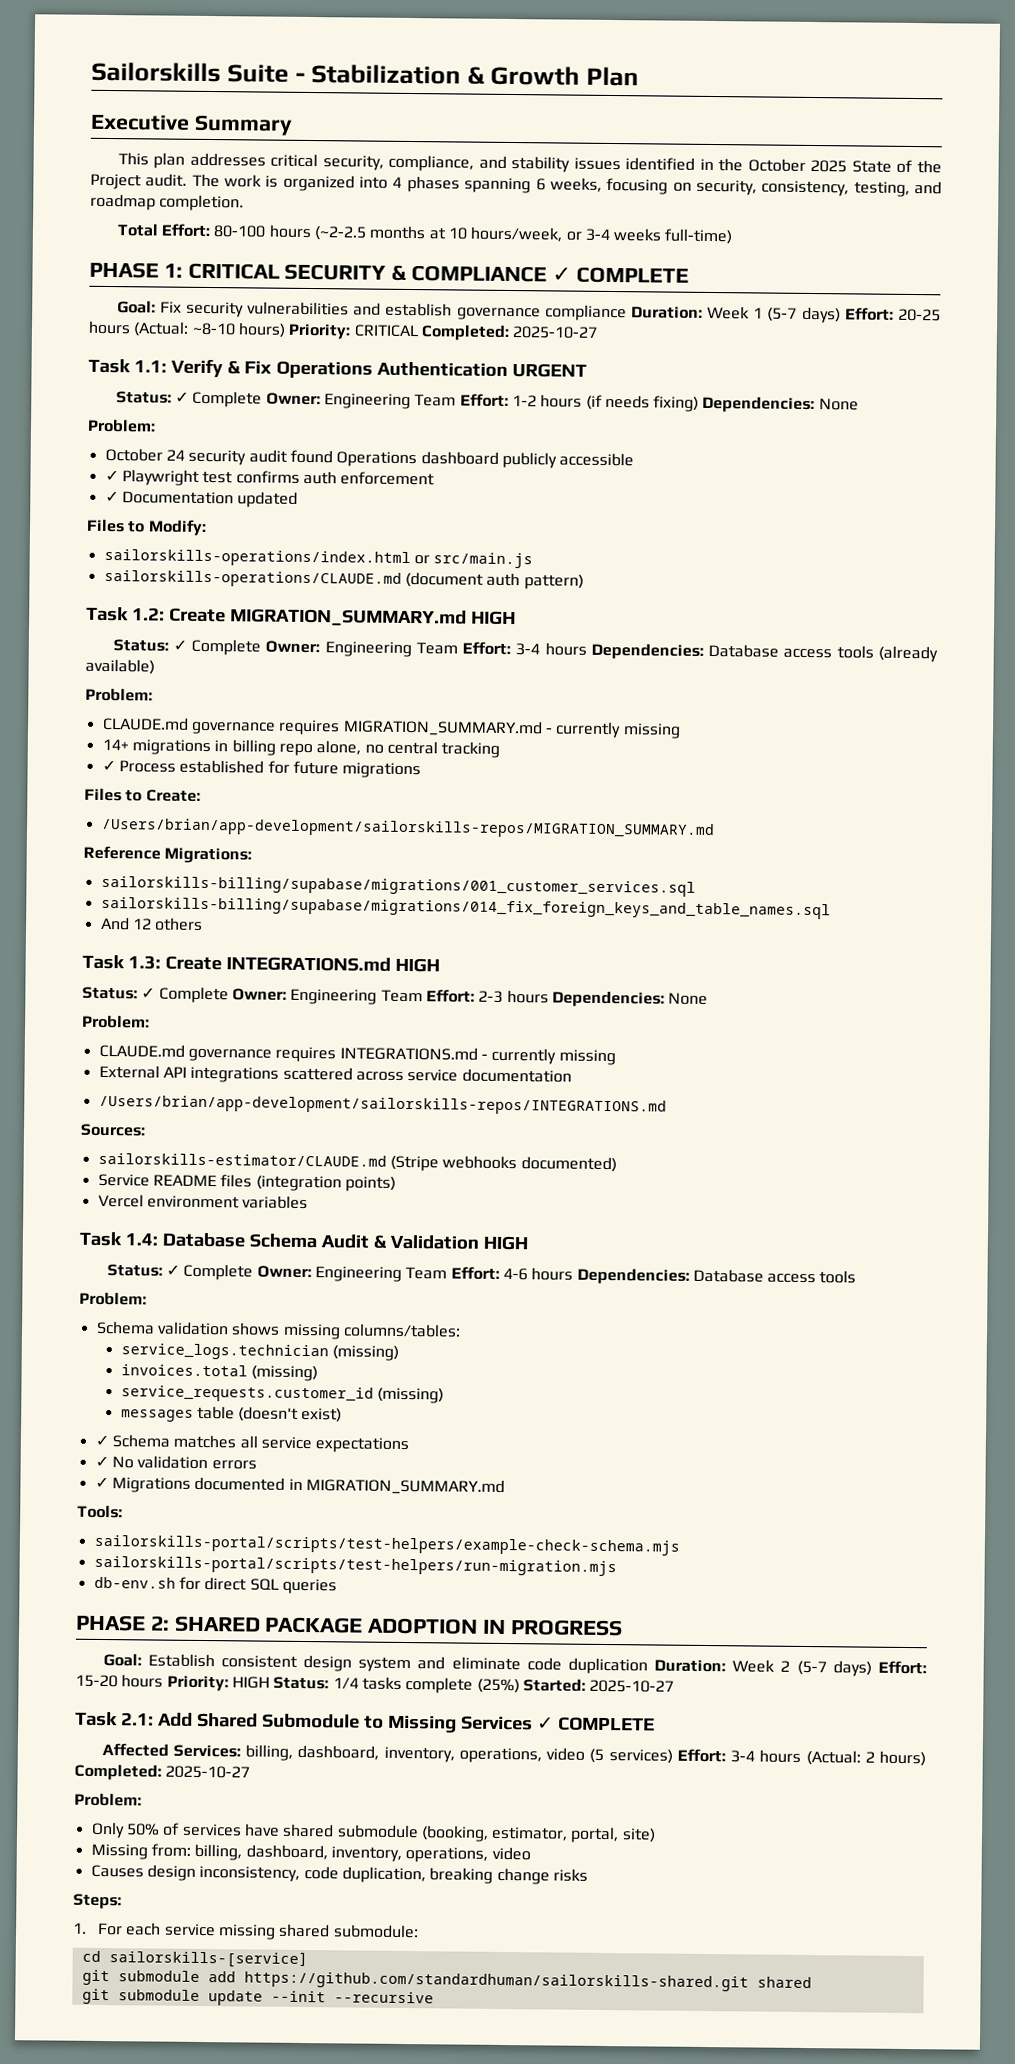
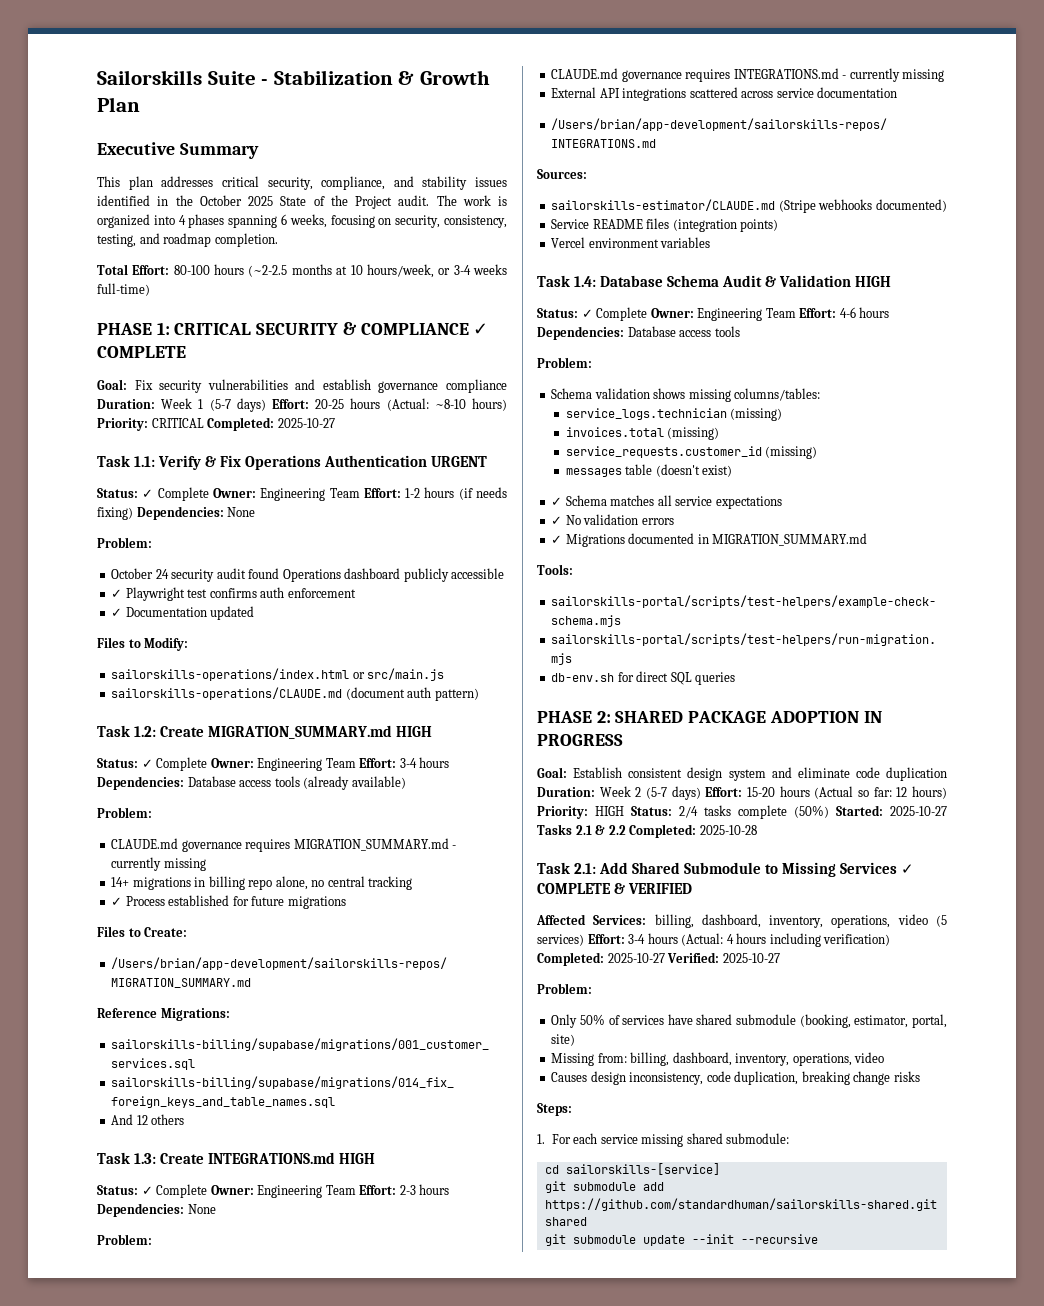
(164, 1681) none -> [814,786,947,799] (Actual so far: 12 hours)
[332,1677,359,1690] 1/4 -> [679,806,698,818] 2/4
[476,1678,520,1694] (25%) -> [794,805,829,818] (50%)
(675, 1686) none -> [537,824,757,838] Tasks 2.1 & 2.2 Completed: 2025-10-28
(655, 1724) none -> [614,883,693,894] & VERIFIED
[864,1750,927,1767] [74,1763,251,1781] 2 hours) Completed: 2025-10-27 -> [726,933,891,947] [537,952,780,966] 4 hours including verification) Completed: 2025-10-27 Verified: 2025-10-27

